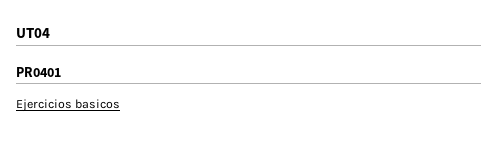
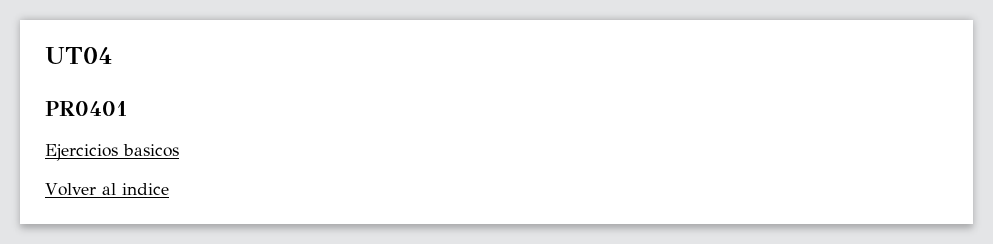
(121, 104) none -> [45,183,169,196] // Volver al indice

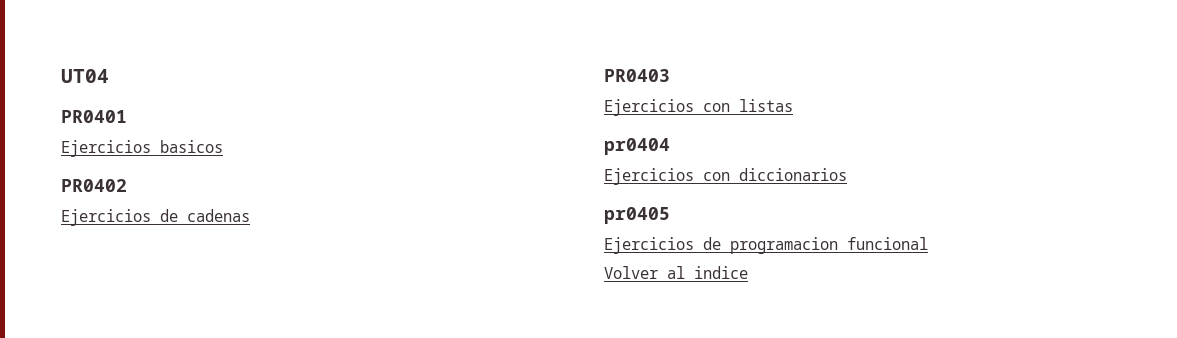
(179, 150) none -> [61,179,127,192] [61,209,250,226] [604,69,670,82] [604,99,793,116] [604,138,670,155] [604,168,847,185] [604,207,670,224] [604,237,928,254] // PR0402 // Ejercicios de cadenas // PR0403 // Ejercicios con listas // pr0404 // Ejercicios con diccionarios // pr0405 // Ejercicios de programacion funcional

